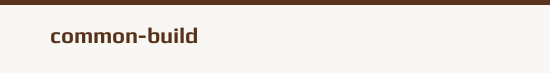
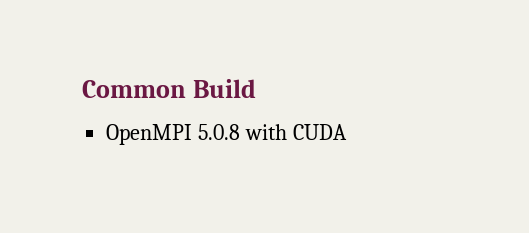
[50,27,198,44] common-build -> [82,79,256,98] [106,124,348,145] Common Build // OpenMPI 5.0.8 with CUDA

